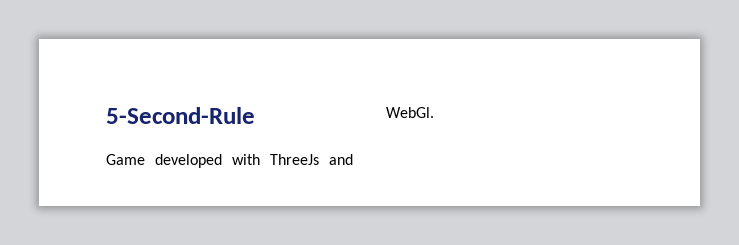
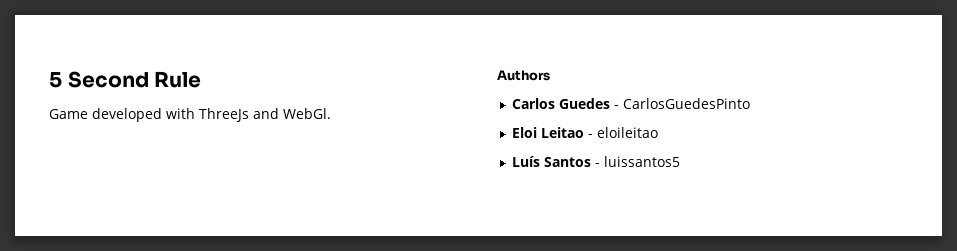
[106,107,255,124] 5-Second-Rule -> [49,71,202,88] 5 Second Rule
(434, 112) none -> [497,70,550,81] [511,98,750,109] [511,127,658,138] [511,156,680,167] // Authors // Carlos Guedes - CarlosGuedesPinto // Eloi Leitao - eloileitao // Luís Santos - luissantos5

